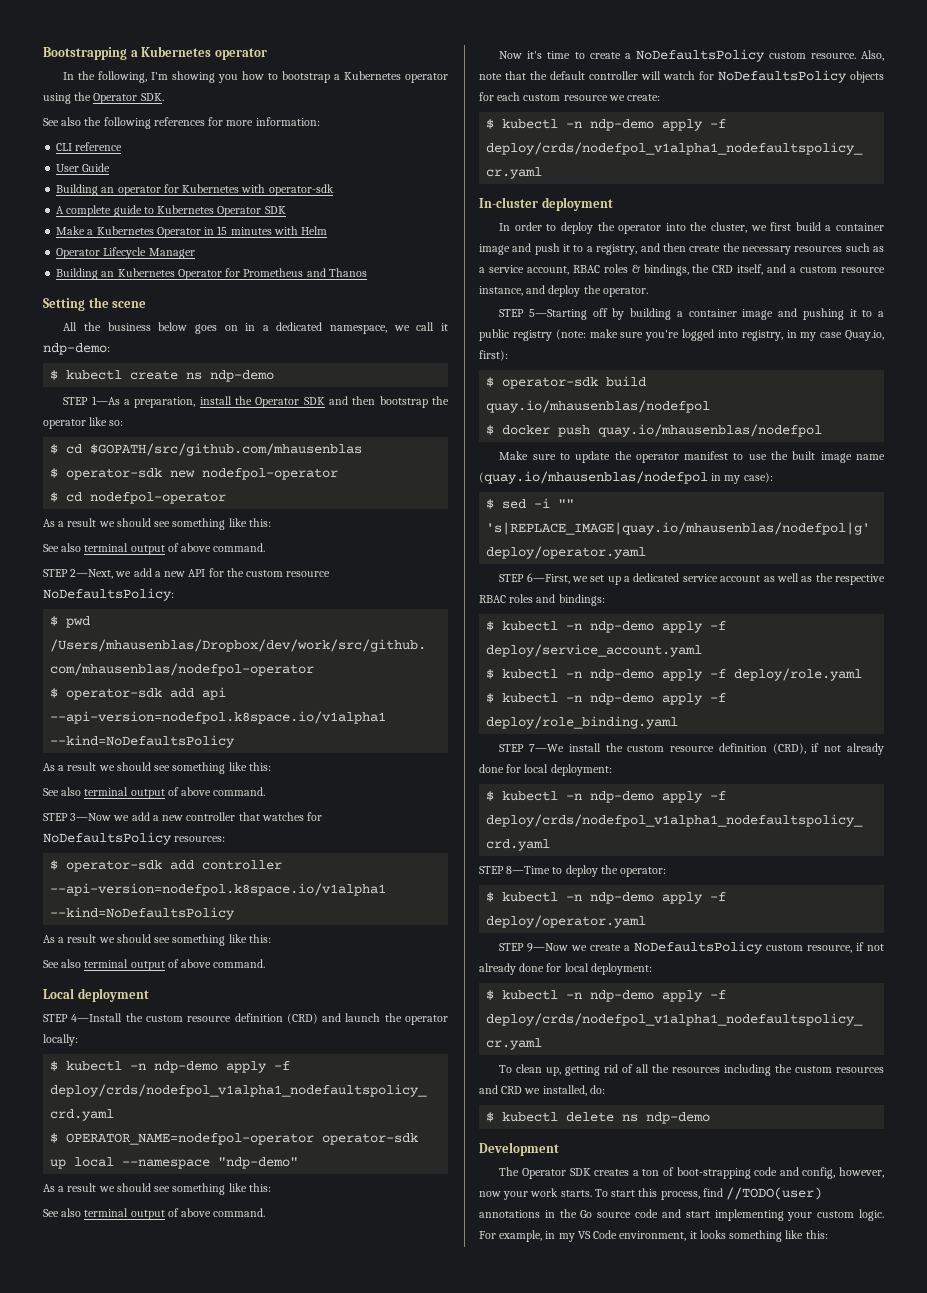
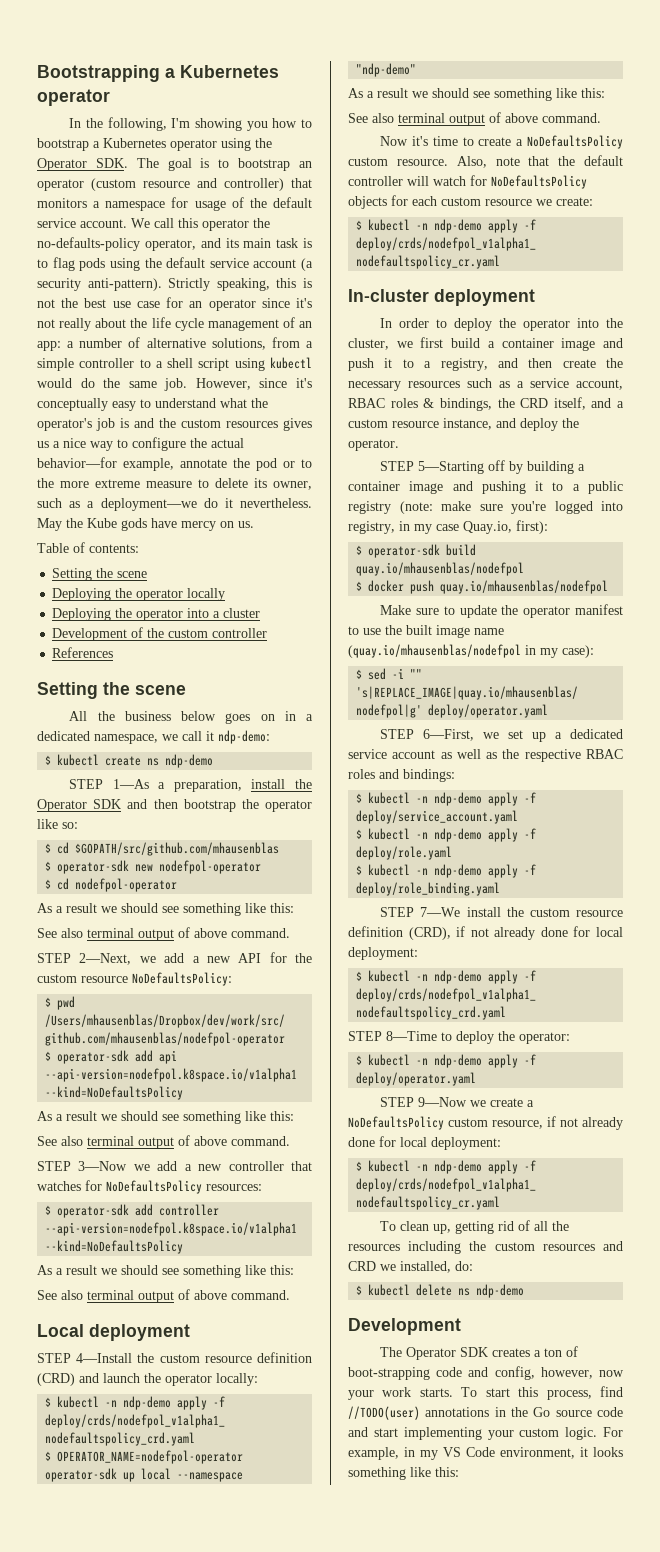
[43,117,320,129] [56,142,123,151] [56,163,111,172] [56,184,334,196] [56,205,286,217] [56,226,328,238] [56,247,195,259] [56,268,367,280] // See also the following references for more information: // CLI reference // User Guide // Building an operator for Kubernetes with operator-sdk // A complete guide to Kubernetes Operator SDK // Make a Kubernetes Operator in 15 minutes with Helm // Operator Lifecycle Manager // Building an Kubernetes Operator for Prometheus and Thanos -> [136,158,312,171] [37,178,312,191] [37,197,312,211] [37,218,270,231] [37,237,312,251] [37,257,313,271] [37,278,312,291] [37,297,312,311] [37,317,312,331] [37,337,313,351] [37,357,312,371] [37,378,312,391] [37,398,268,411] [37,418,312,431] [37,437,244,451] [37,457,312,471] [37,478,312,490] [37,498,312,511] [37,518,254,531] [37,542,139,553] [52,568,148,581] [52,588,226,601] [52,608,261,621] [52,627,268,641] [52,647,114,658] The goal is to bootstrap an operator (custom resource and controller) that monitors a namespace for usage of the default service account. We call this operator the no-defaults-policy operator, and its main task is to flag pods using the default service account (a security anti-pattern). Strictly speaking, this is not the best use case for an operator since it's not really about the life cycle management of an app: a number of alternative solutions, from a simple controller to a shell script using kubectl would do the same job. However, since it's conceptually easy to understand what the operator's job is and the custom resources gives us a nice way to configure the actual behavior—for example, annotate the pod or to the more extreme measure to delete its owner, such as a deployment—we do it nevertheless. May the Kube gods have mercy on us. // Table of contents: // Setting the scene // Deploying the operator locally // Deploying the operator into a cluster // Development of the custom controller // References

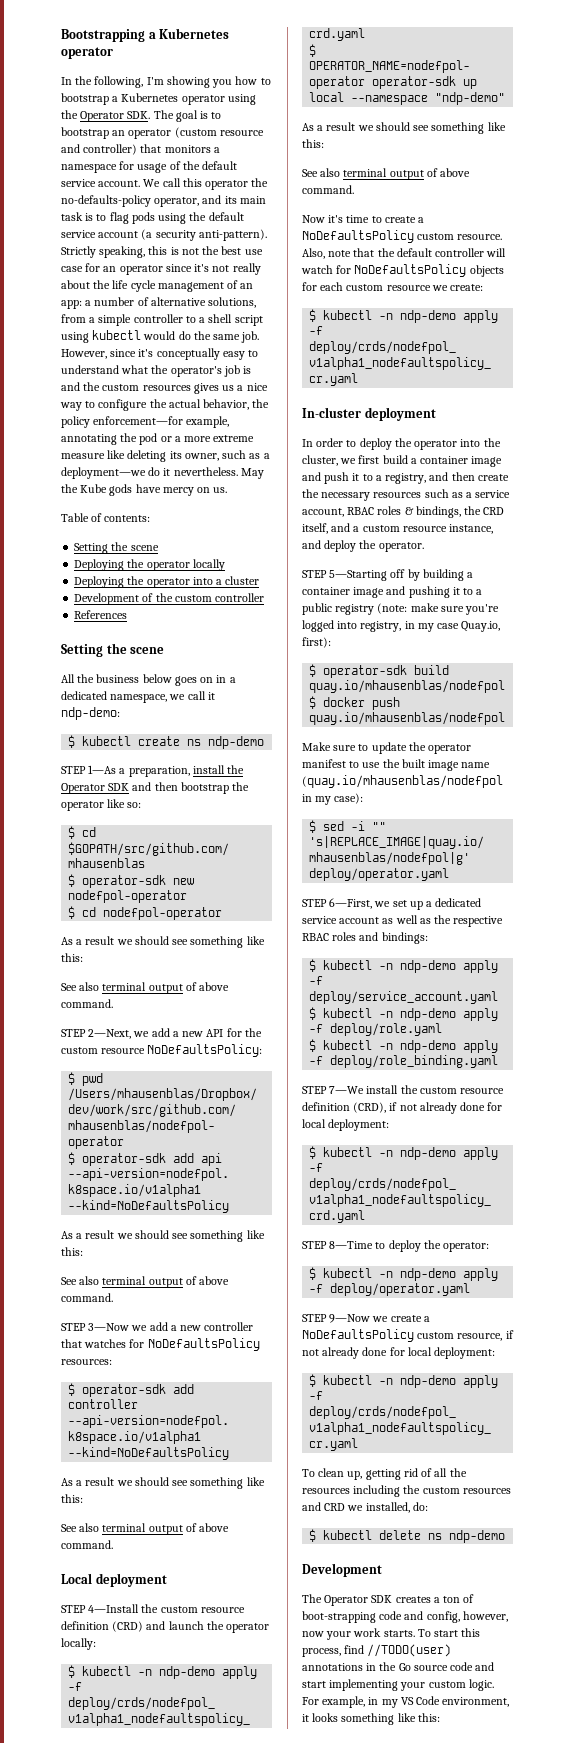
[37,457,227,471] behavior—for example, annotate -> [203,399,270,410] [61,416,230,428] [61,434,117,445] behavior, the policy enforcement—for example, annotating
[301,459,312,468] [37,478,54,488] to the -> [174,436,181,442] a
[198,478,248,488] to delete -> [107,450,167,462] like deleting

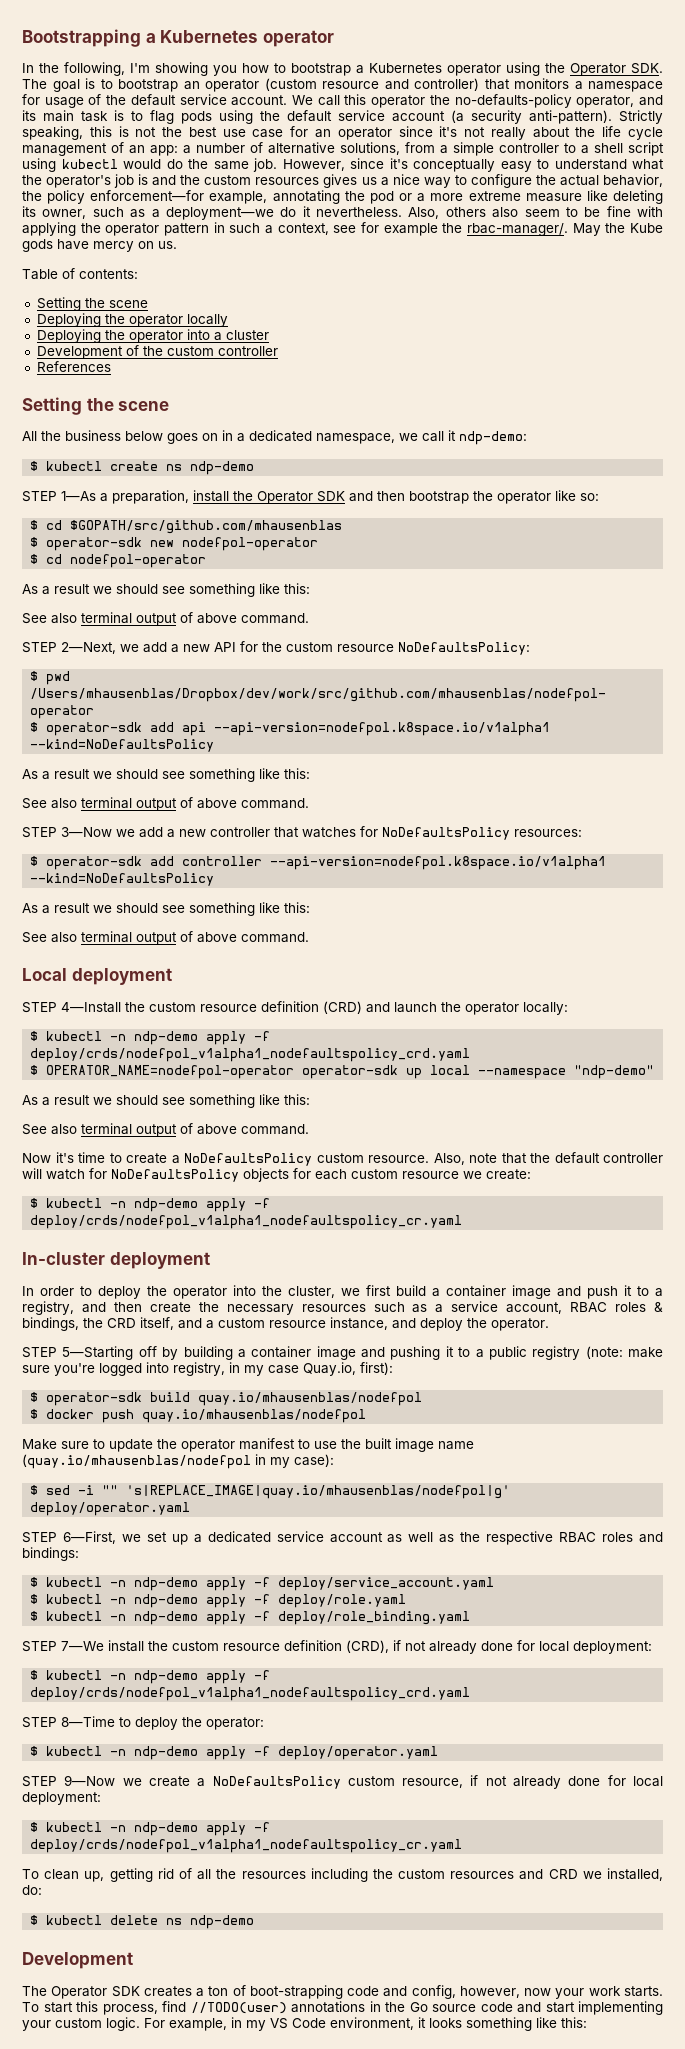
(238, 471) none -> [408,206,663,219] [22,222,568,236] Also, others also seem to be fine with applying the operator pattern in such a context, see for example the rbac-manager/.

